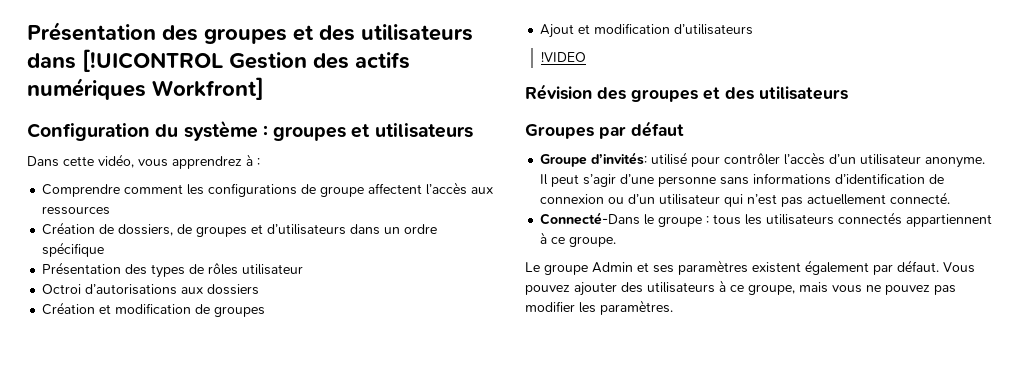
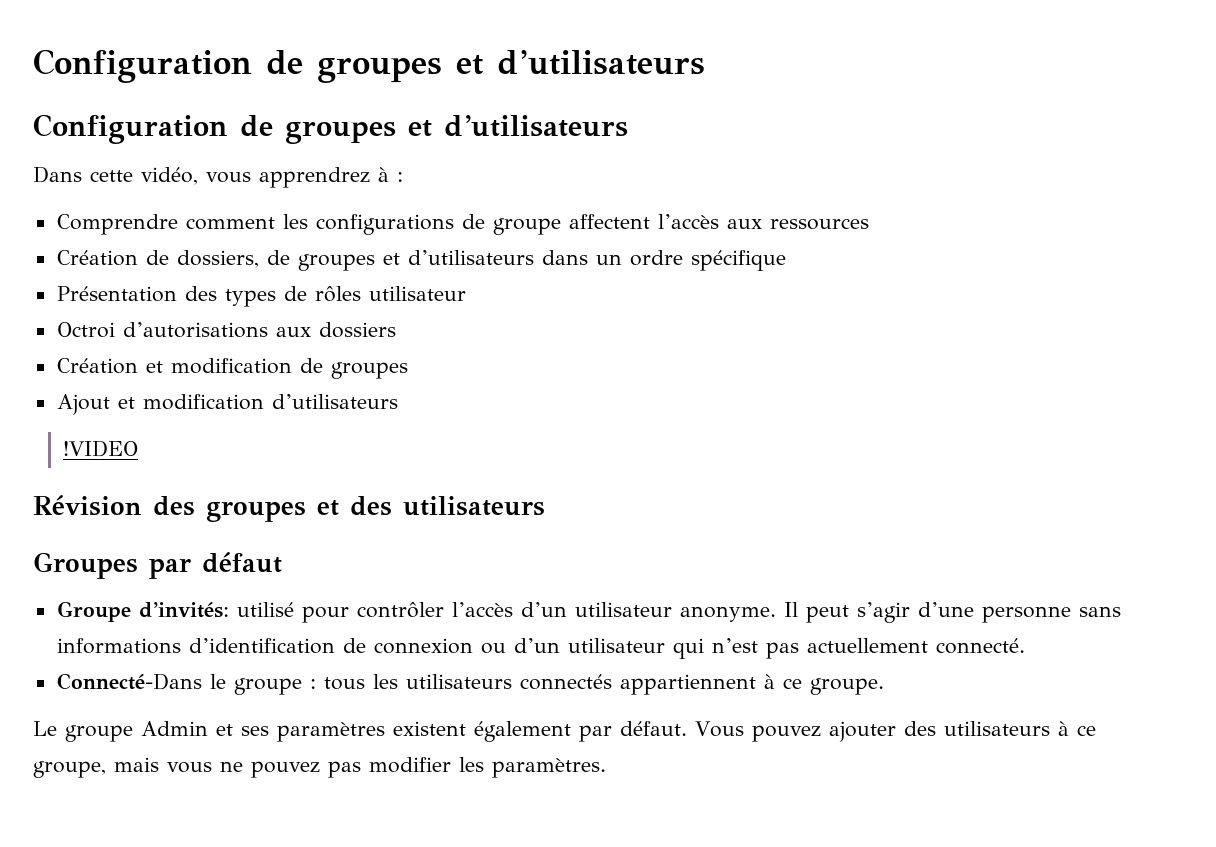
[27,22,473,44] [27,49,410,72] [27,77,264,100] [27,120,473,141] Présentation des groupes et des utilisateurs dans [!UICONTROL Gestion des actifs numériques Workfront] // Configuration du système : groupes et utilisateurs -> [33,49,705,83] [33,114,628,144] Configuration de groupes et d’utilisateurs // Configuration de groupes et d’utilisateurs

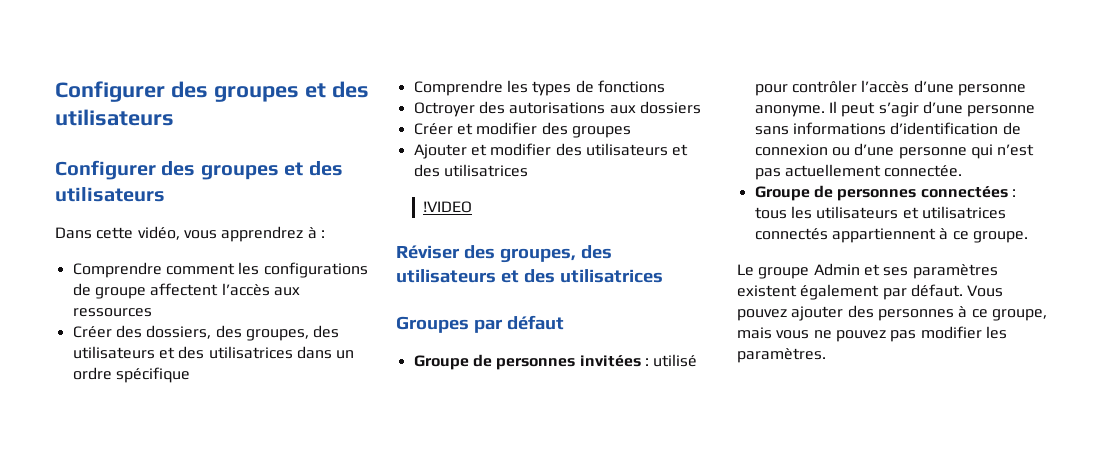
[33,49,705,83] [33,114,628,144] Configuration de groupes et d’utilisateurs // Configuration de groupes et d’utilisateurs -> [55,81,369,102] [55,109,174,126] [55,160,343,180] [55,187,165,202] Configurer des groupes et des utilisateurs // Configurer des groupes et des utilisateurs
[56,250,786,271] [56,286,466,307] [56,322,396,338] [56,358,408,379] [56,394,398,415] [63,440,139,457] [33,495,545,522] Création de dossiers, de groupes et d’utilisateurs dans un ordre spécifique // Présentation des types de rôles utilisateur // Octroi d’autorisations aux dossiers // Création et modification de groupes // Ajout et modification d’utilisateurs // !VIDEO // Révision des groupes et des utilisateurs -> [72,325,340,341] [72,346,355,359] [72,367,190,383] [413,80,665,96] [413,101,701,117] [413,122,631,138] [413,143,689,159] [413,164,528,177] [423,201,473,213] [396,245,612,263] [396,269,663,283] Créer des dossiers, des groupes, des utilisateurs et des utilisatrices dans un ordre spécifique // Comprendre les types de fonctions // Octroyer des autorisations aux dossiers // Créer et modifier des groupes // Ajouter et modifier des utilisateurs et des utilisatrices // !VIDEO // Réviser des groupes, des utilisateurs et des utilisatrices
[138,602,229,618] d’invités: -> [472,354,649,370] de personnes invitées :
[520,602,672,617] d’un utilisateur -> [913,80,1026,96] d’une personne
[513,638,665,653] d’un utilisateur -> [854,143,967,159] d’une personne
[935,638,1025,654] [56,673,302,695] connecté. // Connecté-Dans le groupe -> [884,165,963,177] [754,185,1008,201] connectée. // Groupe de personnes connectées
(512, 681) none -> [902,206,1006,219] et utilisatrices
[943,721,1050,736] utilisateurs -> [877,309,954,321] personnes

